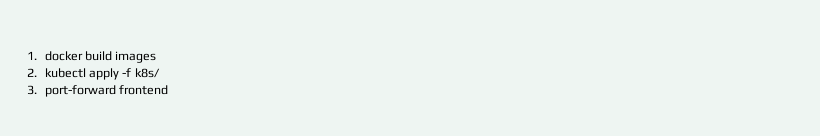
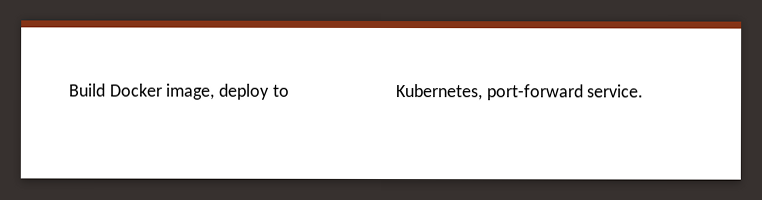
[27,51,157,63] [27,68,160,80] [27,85,169,97] 1. docker build images // 2. kubectl apply -f k8s/ // 3. port-forward frontend -> [69,83,645,101] Build Docker image, deploy to Kubernetes, port-forward service.

